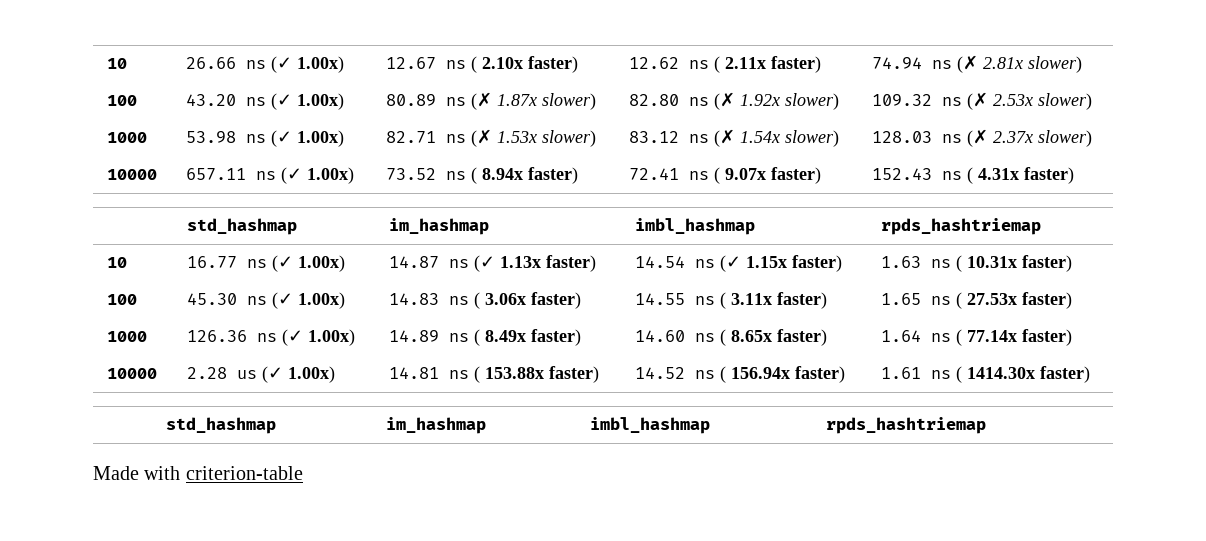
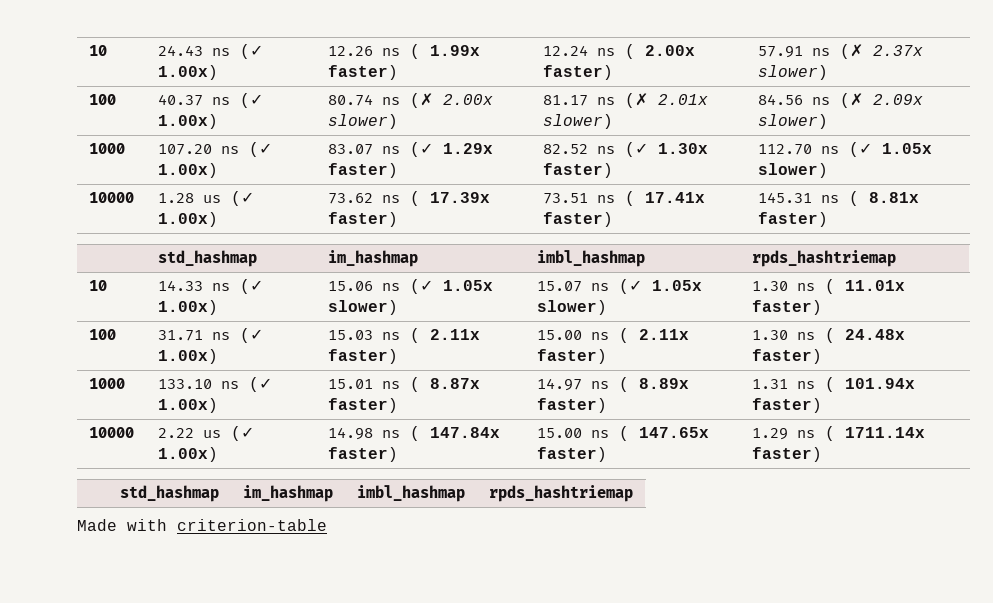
[106,58,127,69] [185,56,344,73] [385,56,578,73] [628,56,821,73] [871,55,1082,73] [106,95,137,106] [185,93,344,110] [385,92,596,110] [628,92,839,110] [871,92,1092,110] [106,132,147,143] [185,130,344,147] [385,129,596,147] [628,129,839,147] [871,131,932,143] 10 | 26.66 ns (✓ 1.00x) | 12.67 ns ( 2.10x faster) | 12.62 ns ( 2.11x faster) | 74.94 ns (✗ 2.81x slower) // 100 | 43.20 ns (✓ 1.00x) | 80.89 ns (✗ 1.87x slower) | 82.80 ns (✗ 1.92x slower) | 109.32 ns (✗ 2.53x slower) // 1000 | 53.98 ns (✓ 1.00x) | 82.71 ns (✗ 1.53x slower) | 83.12 ns (✗ 1.54x slower) | 128.03 -> [88,45,107,56] [157,44,263,59] [157,65,218,80] [327,44,480,59] [327,65,398,80] [542,44,695,59] [542,65,613,80] [757,46,803,58] 10 | 24.43 ns (✓ 1.00x) | 12.26 ns ( 1.99x faster) | 12.24 ns ( 2.00x faster) | 57.91
[106,169,157,180] [185,167,354,184] [385,167,578,184] [628,167,821,184] [871,167,1019,184] 10000 | 657.11 ns (✓ 1.00x) | 73.52 ns ( 8.94x faster) | 72.41 ns ( 9.07x faster) | 152.43 ns ( 4.31x -> [88,94,116,105] [157,93,263,108] [157,114,218,129] [327,93,493,108] [327,114,398,129] [542,93,708,108] [542,114,613,129] [757,93,923,108] [757,114,828,129] [88,143,125,154] [157,142,272,157] [157,163,218,178] [327,142,493,157] [327,163,398,178] [542,142,708,157] [542,163,613,178] [757,142,932,157] [757,163,828,178] [88,192,134,203] [157,191,254,206] [157,212,218,227] [327,191,490,206] [327,212,398,227] [542,191,705,206] [542,212,613,227] [757,191,919,206] 100 | 40.37 ns (✓ 1.00x) | 80.74 ns (✗ 2.00x slower) | 81.17 ns (✗ 2.01x slower) | 84.56 ns (✗ 2.09x slower) // 1000 | 107.20 ns (✓ 1.00x) | 83.07 ns (✓ 1.29x faster) | 82.52 ns (✓ 1.30x faster) | 112.70 ns (✓ 1.05x slower) // 10000 | 1.28 us (✓ 1.00x) | 73.62 ns ( 17.39x faster) | 73.51 ns ( 17.41x faster) | 145.31 ns ( 8.81x
[186,255,345,272] [388,255,596,272] [634,255,842,272] [880,255,1017,272] 16.77 ns (✓ 1.00x) | 14.87 ns (✓ 1.13x faster) | 14.54 ns (✓ 1.15x faster) | 1.63 ns ( 10.31x -> [157,279,263,294] [157,300,218,315] [327,279,493,294] [327,300,398,315] [536,279,702,294] [536,300,607,315] [751,279,905,294] 14.33 ns (✓ 1.00x) | 15.06 ns (✓ 1.05x slower) | 15.07 ns (✓ 1.05x slower) | 1.30 ns ( 11.01x
[186,292,345,309] [388,292,581,309] [634,292,827,309] [880,292,1017,309] 45.30 ns (✓ 1.00x) | 14.83 ns ( 3.06x faster) | 14.55 ns ( 3.11x faster) | 1.65 ns ( 27.53x -> [157,328,263,343] [157,349,218,364] [327,328,480,343] [327,349,398,364] [536,328,689,343] [536,349,607,364] [751,328,905,343] 31.71 ns (✓ 1.00x) | 15.03 ns ( 2.11x faster) | 15.00 ns ( 2.11x faster) | 1.30 ns ( 24.48x
[186,329,355,346] [388,329,581,346] [634,329,827,346] [880,329,1017,346] 126.36 ns (✓ 1.00x) | 14.89 ns ( 8.49x faster) | 14.60 ns ( 8.65x faster) | 1.64 ns ( 77.14x -> [157,377,272,392] [157,398,218,413] [327,377,480,392] [327,398,398,413] [536,377,689,392] [536,398,607,413] [751,377,915,392] 133.10 ns (✓ 1.00x) | 15.01 ns ( 8.87x faster) | 14.97 ns ( 8.89x faster) | 1.31 ns ( 101.94x
[186,366,335,383] [388,366,599,383] [634,366,845,383] [880,366,1035,383] 2.28 us (✓ 1.00x) | 14.81 ns ( 153.88x faster) | 14.52 ns ( 156.94x faster) | 1.61 ns ( 1414.30x -> [157,426,254,441] [157,447,218,462] [327,426,500,441] [327,447,398,462] [536,426,709,441] [536,447,607,462] [751,426,925,441] 2.22 us (✓ 1.00x) | 14.98 ns ( 147.84x faster) | 15.00 ns ( 147.65x faster) | 1.29 ns ( 1711.14x

